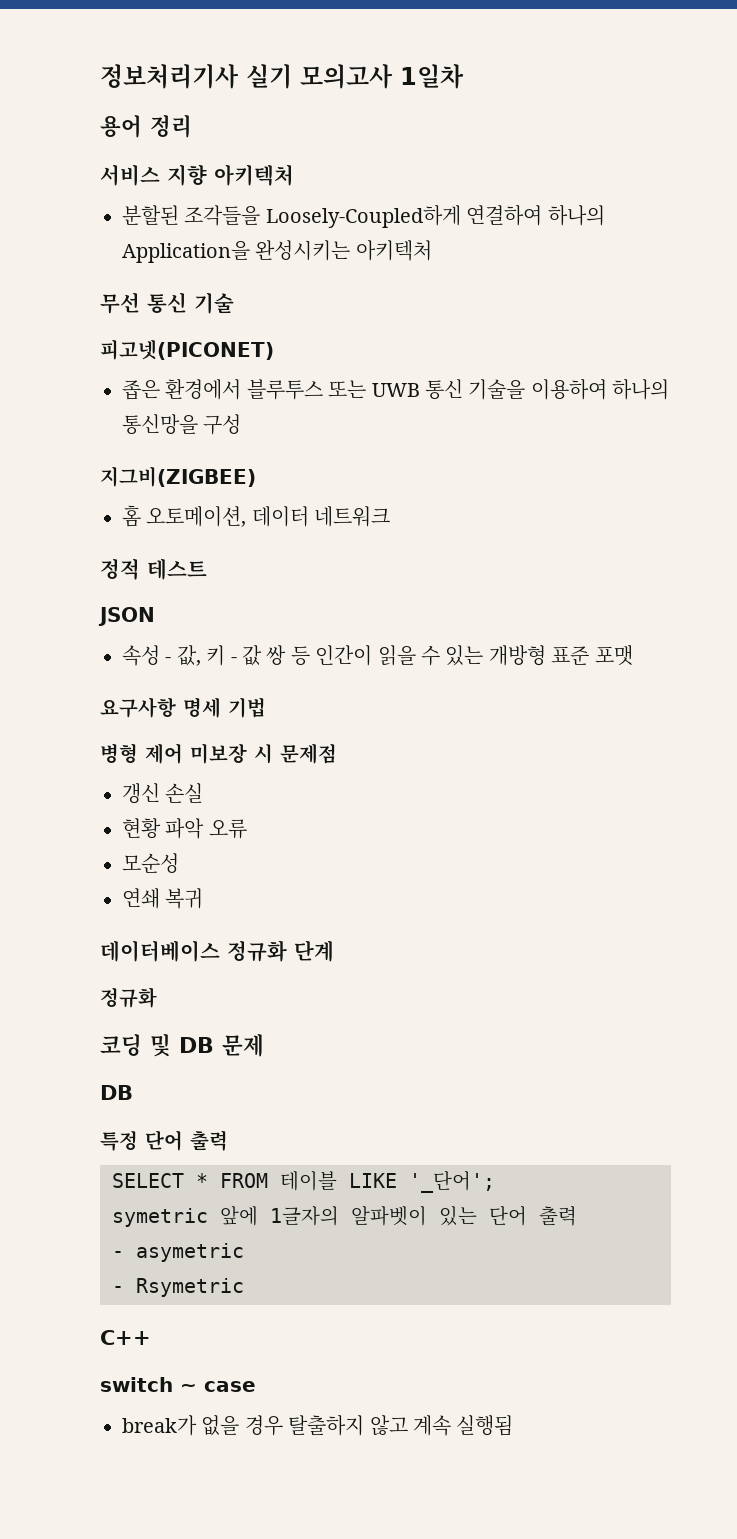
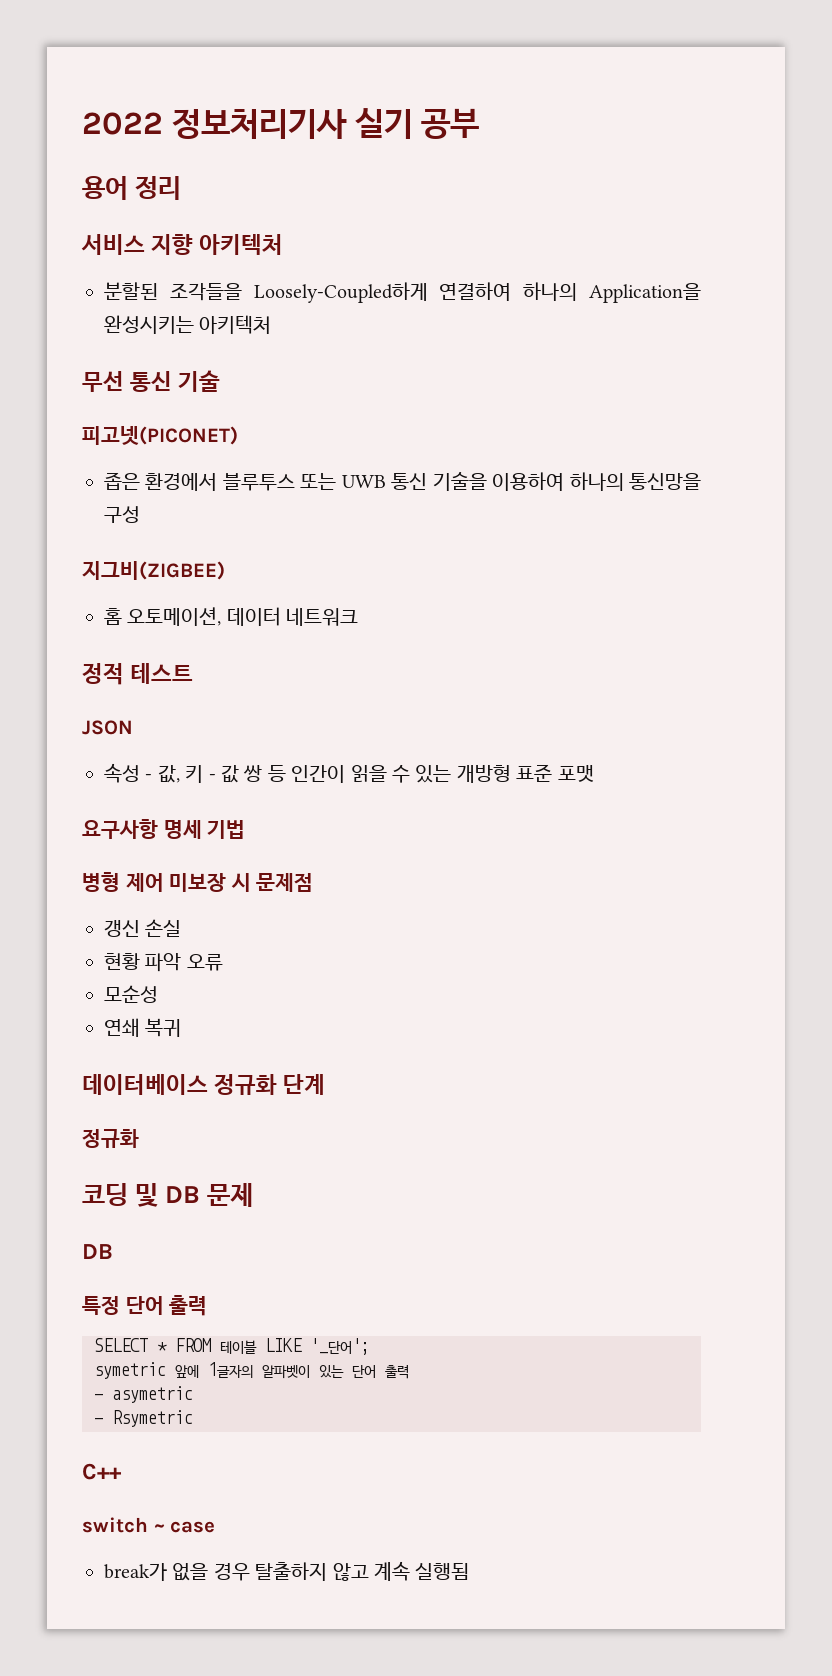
(100, 76) none -> [82,112,163,135] 2022
[300,64,464,89] 모의고사 1일차 -> [421,108,480,139] 공부

